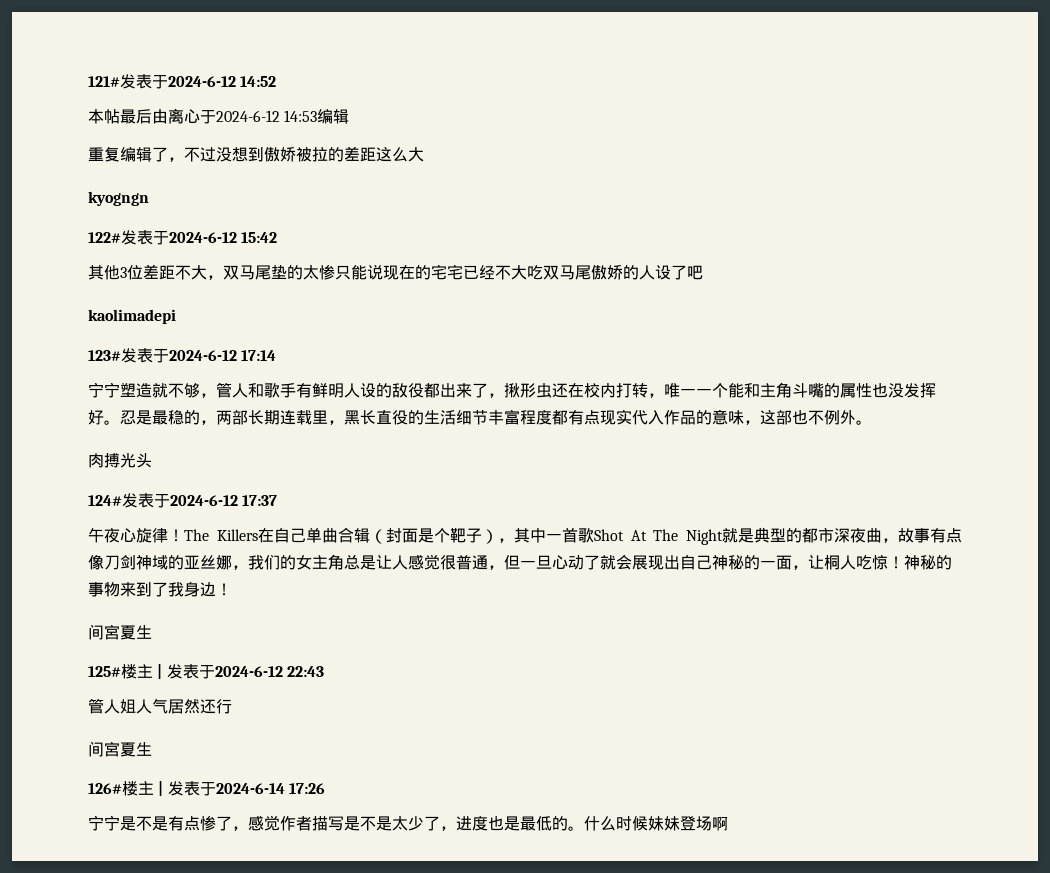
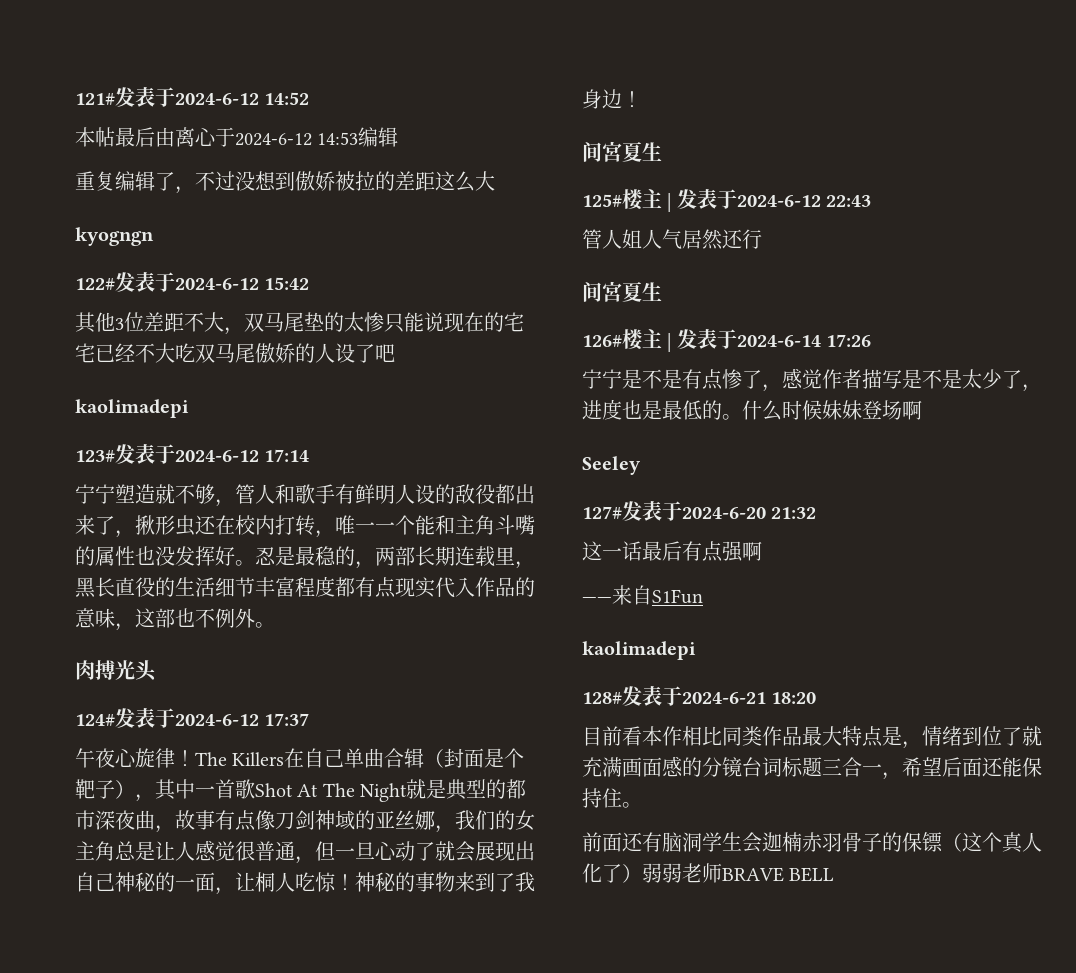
(728, 824) none -> [582,456,641,475] [582,501,817,521] [582,541,762,562] [582,585,703,605] [582,641,696,660] [582,686,817,706] [582,726,1042,749] [582,756,1042,780] [582,788,642,808] [582,832,1042,853] [582,863,835,883] // Seeley // 127#发表于2024-6-20 21:32 // 这一话最后有点强啊 // ——来自S1Fun // kaolimadepi // 128#发表于2024-6-21 18:20 // 目前看本作相比同类作品最大特点是，情绪到位了就充满画面感的分镜台词标题三合一，希望后面还能保持住。 // 前面还有脑洞学生会迦楠赤羽骨子的保镖（这个真人化了）弱弱老师BRAVE BELL

